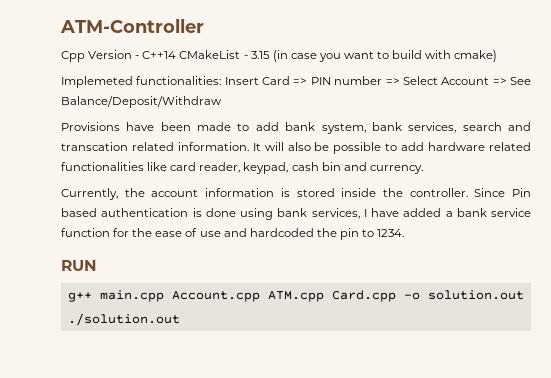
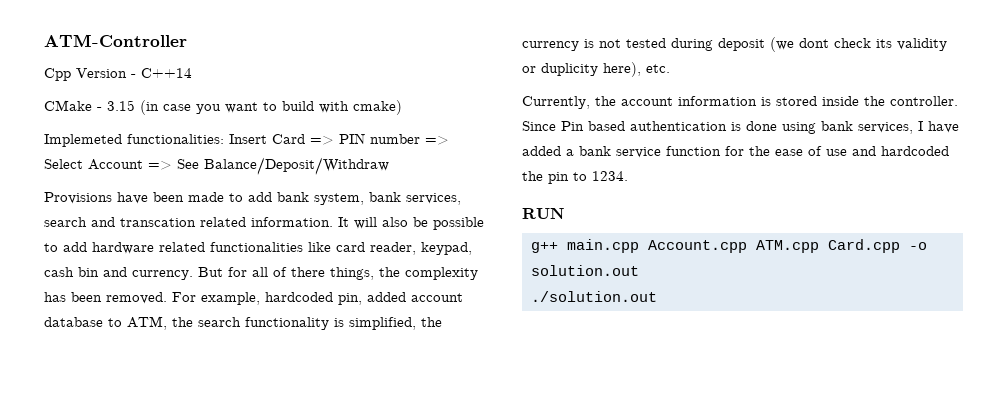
[179,50,241,59] CMakeList -> [44,100,92,111] // CMake
(423, 169) none -> [198,267,478,280] [44,292,463,305] [44,316,442,330] [522,37,947,52] [522,62,670,77] But for all of there things, the complexity has been removed. For example, hardcoded pin, added account database to ATM, the search functionality is simplified, the currency is not tested during deposit (we dont check its validity or duplicity here), etc.

